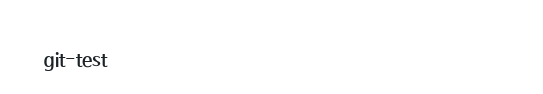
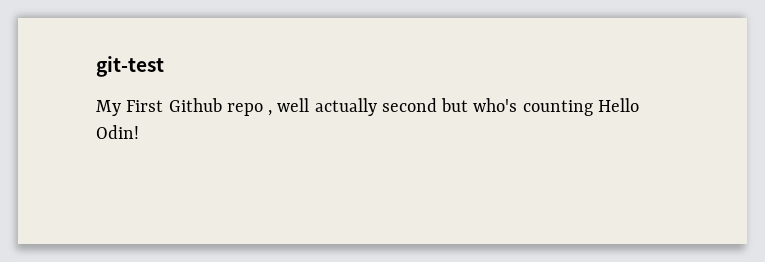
(108, 61) none -> [96,98,639,116] [96,125,139,139] // My First Github repo , well actually second but who's counting Hello Odin!

